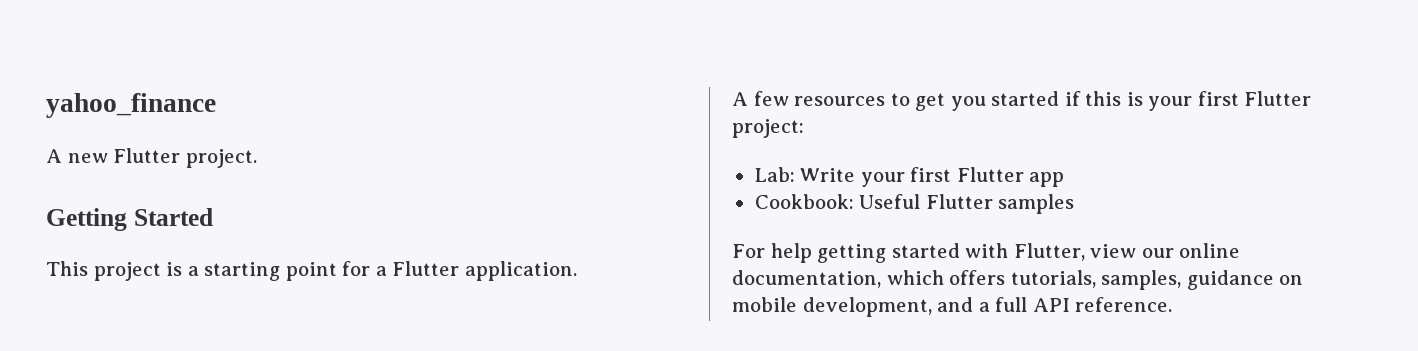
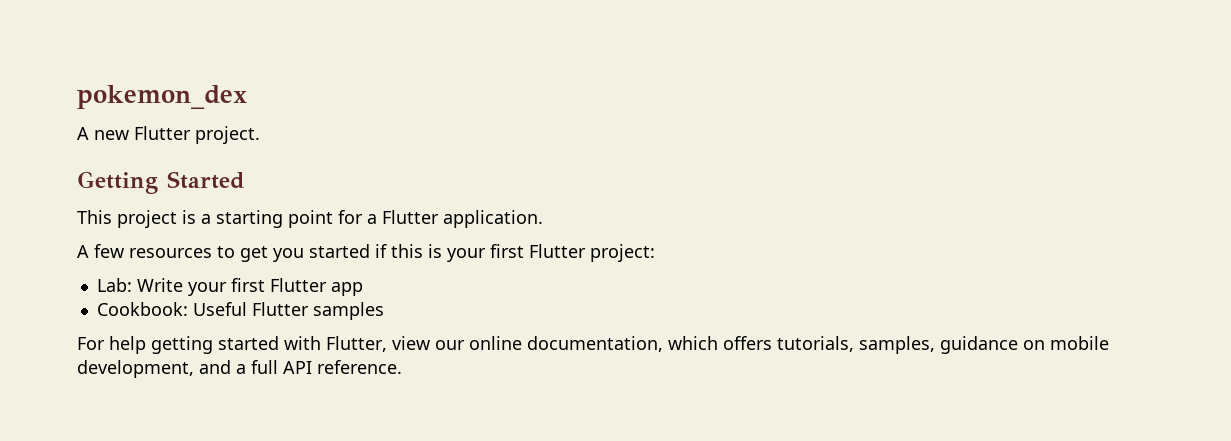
[46,93,216,118] yahoo_finance -> [77,85,247,109] pokemon_dex

